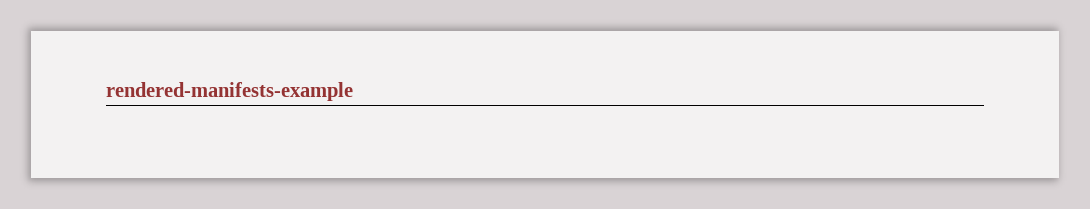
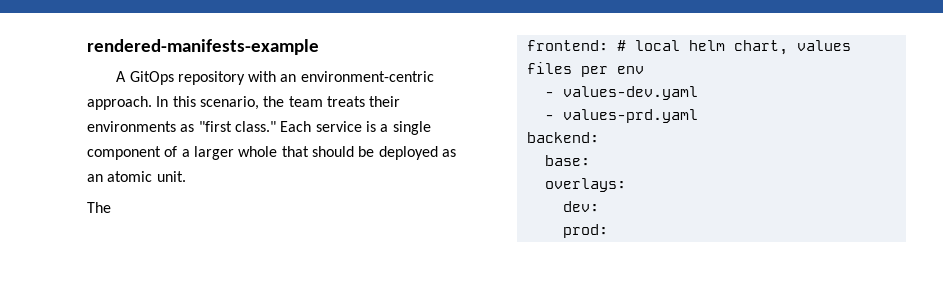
(353, 91) none -> [116,71,434,85] [87,96,401,110] [87,121,431,135] [87,146,456,160] [87,171,186,182] [87,202,111,213] [526,40,851,55] [526,62,644,77] [544,86,698,100] [544,109,698,123] [526,132,599,143] [544,155,590,166] [544,178,626,192] [562,201,599,212] [562,224,608,238] // A GitOps repository with an environment-centric approach. In this scenario, the team treats their environments as "first class." Each service is a single component of a larger whole that should be deployed as an atomic unit. // The // frontend: # local helm chart, values files per env // - values-dev.yaml // - values-prd.yaml // backend: // base: // overlays: // dev: // prod:

